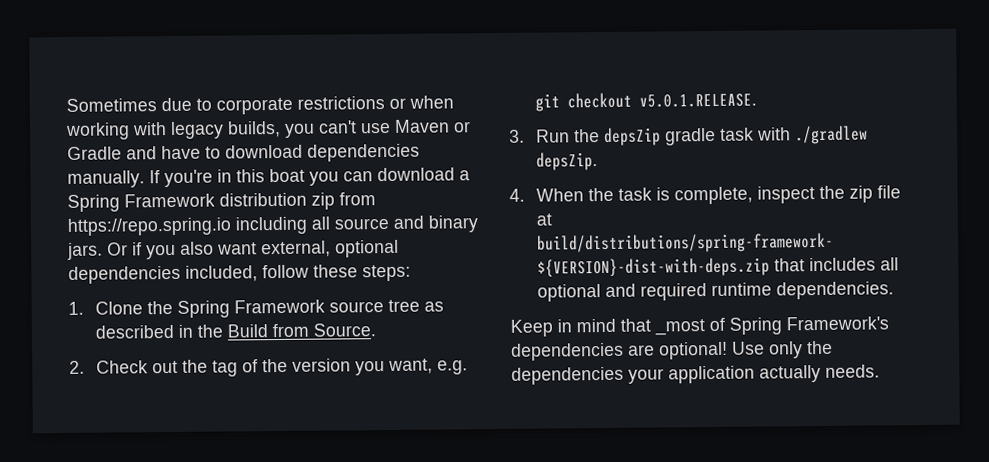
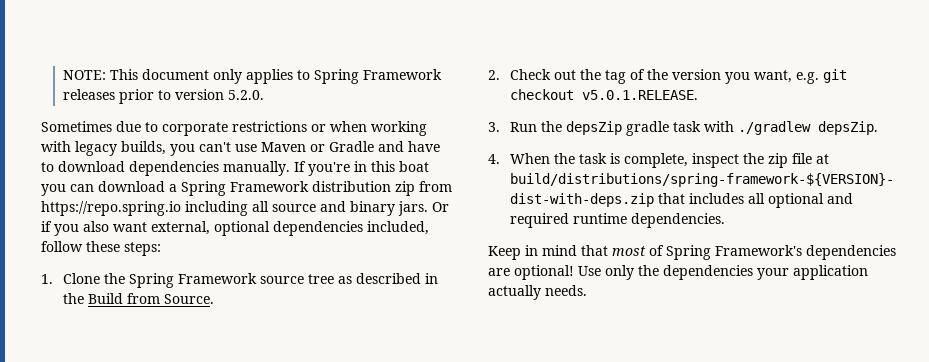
(66, 105) none -> [63,69,443,84] [63,89,265,104] NOTE: This document only applies to Spring Framework releases prior to version 5.2.0. //
[654,319,705,336] _most -> [612,246,646,256] most

